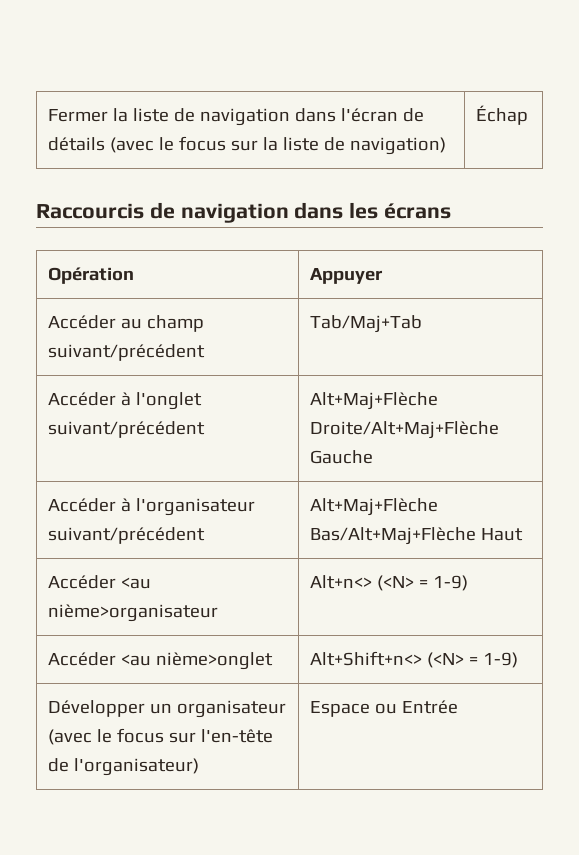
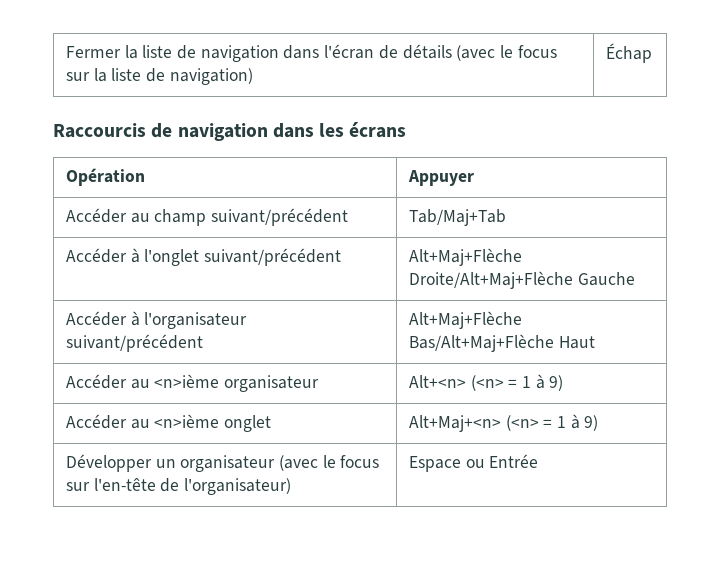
[121,577,152,589] [48,604,219,622] [310,575,469,591] [48,652,274,670] [310,651,519,668] <au nième>organisateur | Alt+n<> (<N> = 1-9) // Accéder <au nième>onglet | Alt+Shift+n<> (<N> = 1-9) -> [130,374,319,392] [408,374,564,391] [65,414,271,432] [408,414,599,432] au <n>ième organisateur | Alt+<n> (<n> = 1 à 9) // Accéder au <n>ième onglet | Alt+Maj+<n> (<n> = 1 à 9)

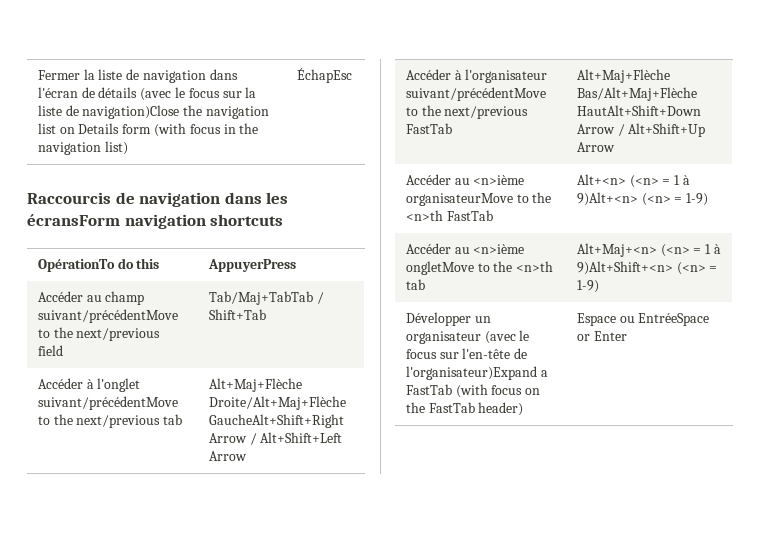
[169,68,253,85] [605,43,652,63] navigation) | Échap -> [82,105,269,119] [37,123,259,137] [37,141,128,155] [296,68,352,83] navigation)Close the navigation list on Details form (with focus in the navigation list) | ÉchapEsc
[349,122,407,138] [65,168,145,186] [407,170,474,186] [65,208,348,226] [408,209,506,226] [65,248,341,266] [408,248,522,266] [408,271,635,289] [65,311,248,329] [65,334,203,352] [408,311,522,329] [408,334,595,352] [65,374,319,392] écrans // Opération | Appuyer // Accéder au champ suivant/précédent | Tab/Maj+Tab // Accéder à l'onglet suivant/précédent | Alt+Maj+Flèche Droite/Alt+Maj+Flèche Gauche // Accéder à l'organisateur suivant/précédent | Alt+Maj+Flèche Bas/Alt+Maj+Flèche Haut // Accéder au <n>ième organisateur -> [27,214,284,229] [37,258,160,272] [207,259,296,272] [37,291,145,305] [37,309,178,323] [37,327,161,341] [37,345,63,356] [208,291,324,305] [208,309,266,320] [37,378,141,392] [37,396,178,410] [37,414,183,428] [208,378,302,392] [208,396,346,410] [208,414,344,428] [208,432,343,445] [208,451,247,461] [405,69,548,83] [405,87,546,101] [405,105,529,119] [405,123,452,134] [576,69,670,83] [576,87,697,101] [576,105,701,116] [576,123,706,137] [576,142,615,152] [405,174,525,185] [405,192,552,206] [405,210,493,221] écransForm navigation shortcuts // OpérationTo do this | AppuyerPress // Accéder au champ suivant/précédentMove to the next/previous field | Tab/Maj+TabTab / Shift+Tab // Accéder à l'onglet suivant/précédentMove to the next/previous tab | Alt+Maj+Flèche Droite/Alt+Maj+Flèche GaucheAlt+Shift+Right Arrow / Alt+Shift+Left Arrow // Accéder à l'organisateur suivant/précédentMove to the next/previous FastTab | Alt+Maj+Flèche Bas/Alt+Maj+Flèche HautAlt+Shift+Down Arrow / Alt+Shift+Up Arrow // Accéder au <n>ième organisateurMove to the <n>th FastTab
[549,375,564,391] [65,414,271,432] 9) // Accéder au <n>ième onglet -> [576,192,709,206] [405,243,525,254] [405,261,554,275] [405,279,425,290] 9)Alt+<n> (<n> = 1-9) // Accéder au <n>ième ongletMove to the <n>th tab
[584,415,599,431] 9) -> [576,261,718,275] [576,280,599,293] 9)Alt+Shift+<n> (<n> = 1-9)
[183,478,291,495] l'organisateur) -> [405,366,548,380] [405,384,541,398] [405,402,524,416] l'organisateur)Expand a FastTab (with focus on the FastTab header)
[489,454,539,468] Entrée -> [638,313,710,326] [576,331,627,341] EntréeSpace or Enter

